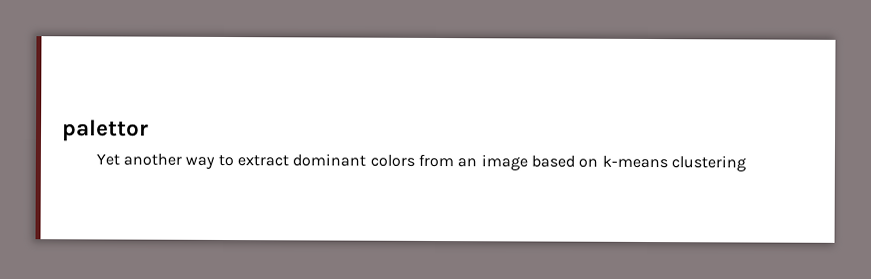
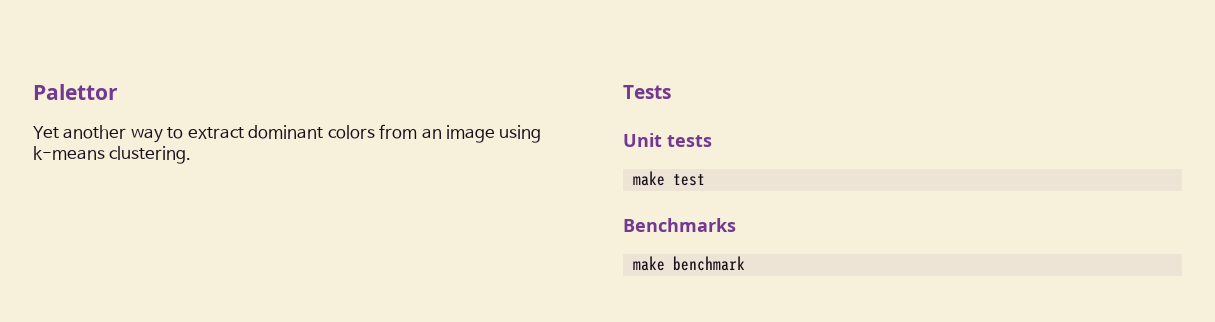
[61,119,149,142] palettor -> [33,84,118,100] Palettor
[530,155,746,172] based on k-means clustering -> [499,125,542,143] [33,146,192,164] [623,85,671,99] [623,133,712,147] [632,171,705,186] [623,218,736,232] [632,256,745,271] using k-means clustering. // Tests // Unit tests // make test // Benchmarks // make benchmark

